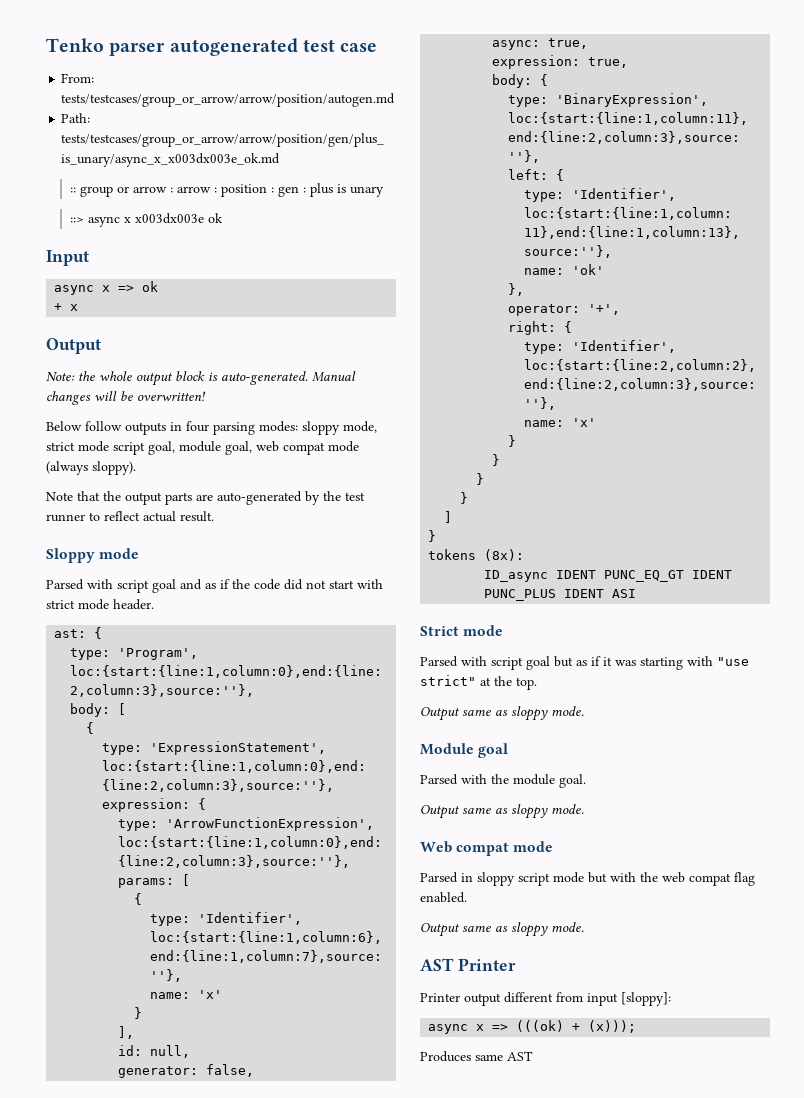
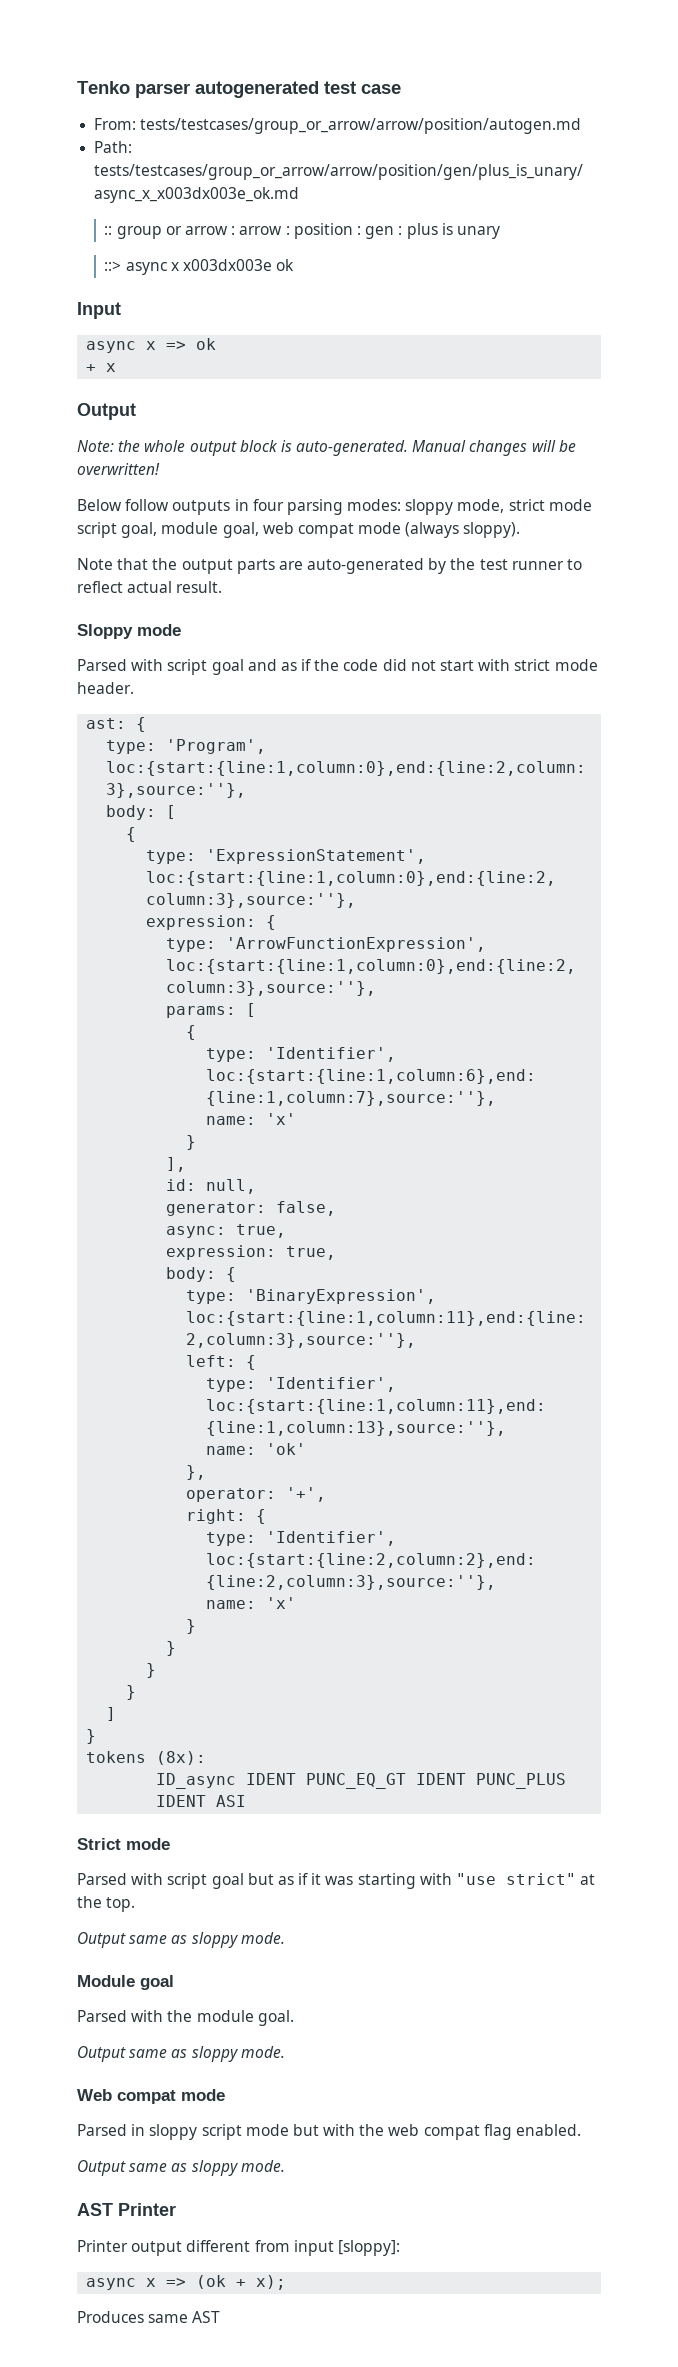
[516,1020,637,1033] (((ok) + (x))); -> [196,2275,287,2290] (ok + x);

